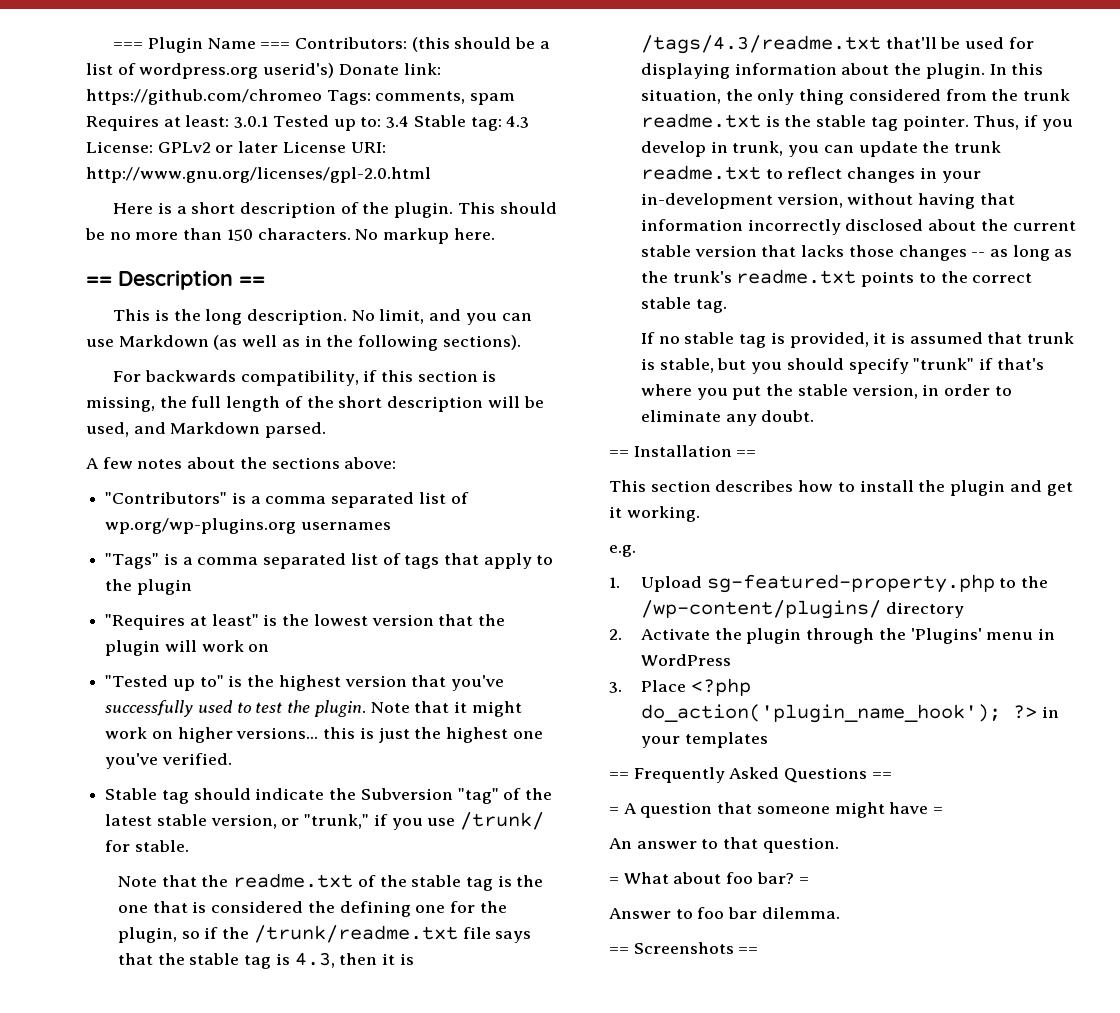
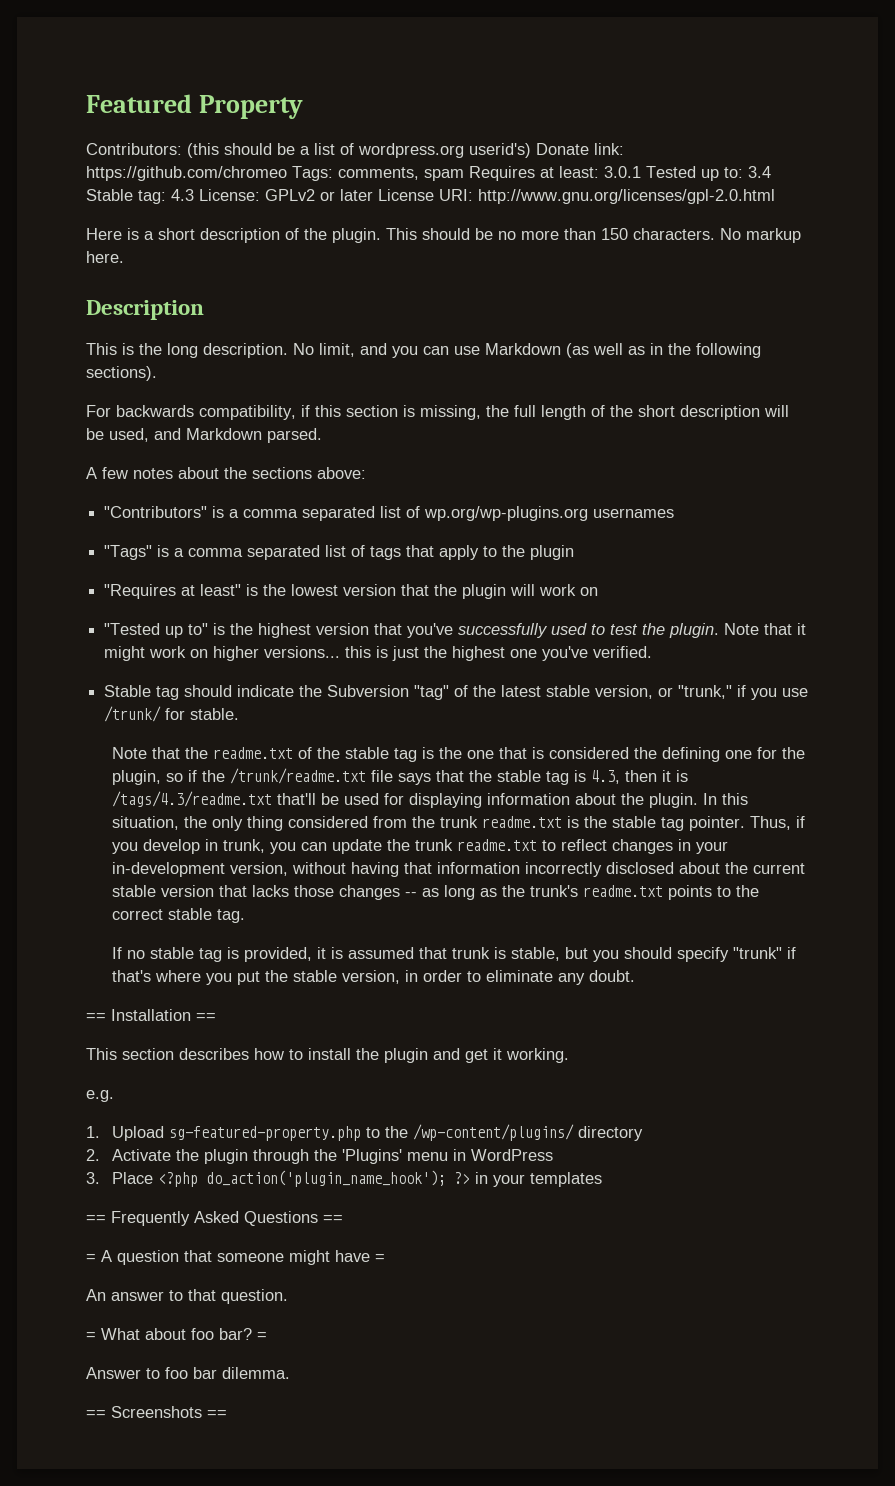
[113,37,291,53] === Plugin Name === -> [86,94,304,119] Featured Property //
[86,276,112,286] == -> (124, 257) none
[239,276,265,286] == -> (204, 310) none

